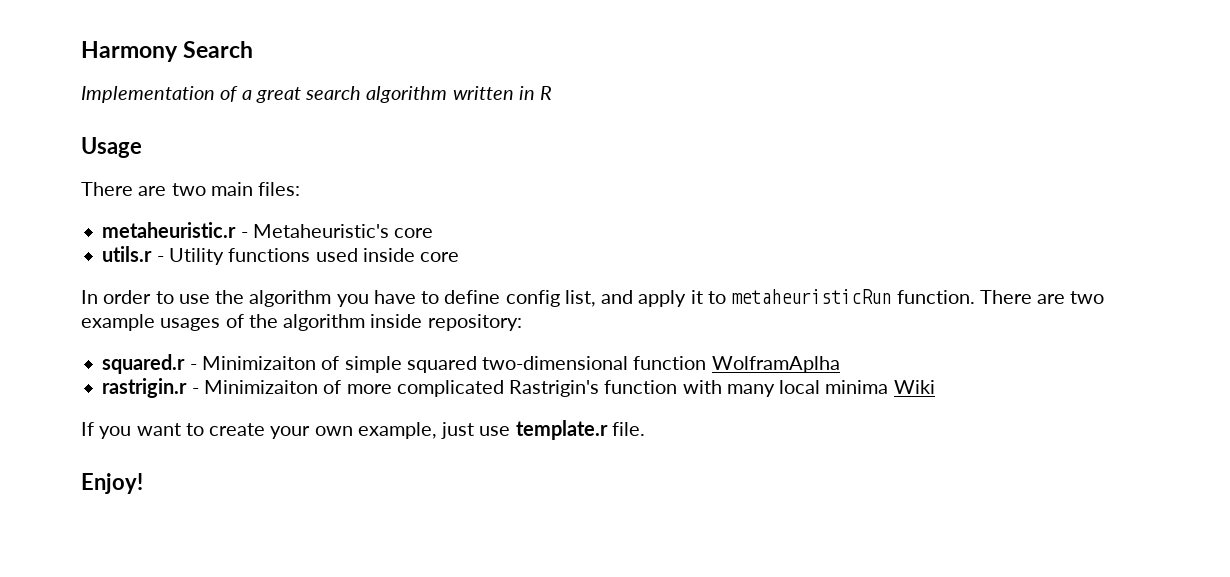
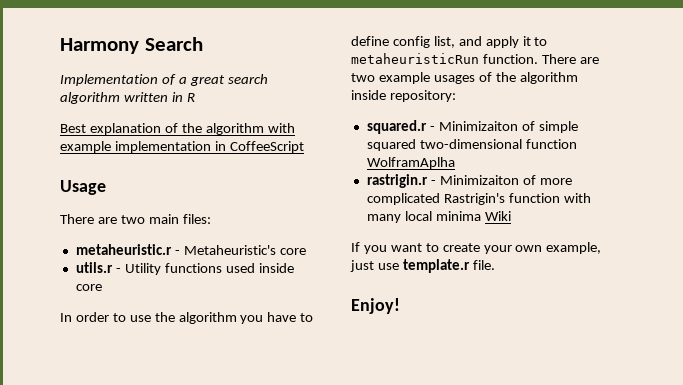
(553, 93) none -> [60,123,295,135] [60,141,304,153] // Best explanation of the algorithm with example implementation in CoffeeScript

